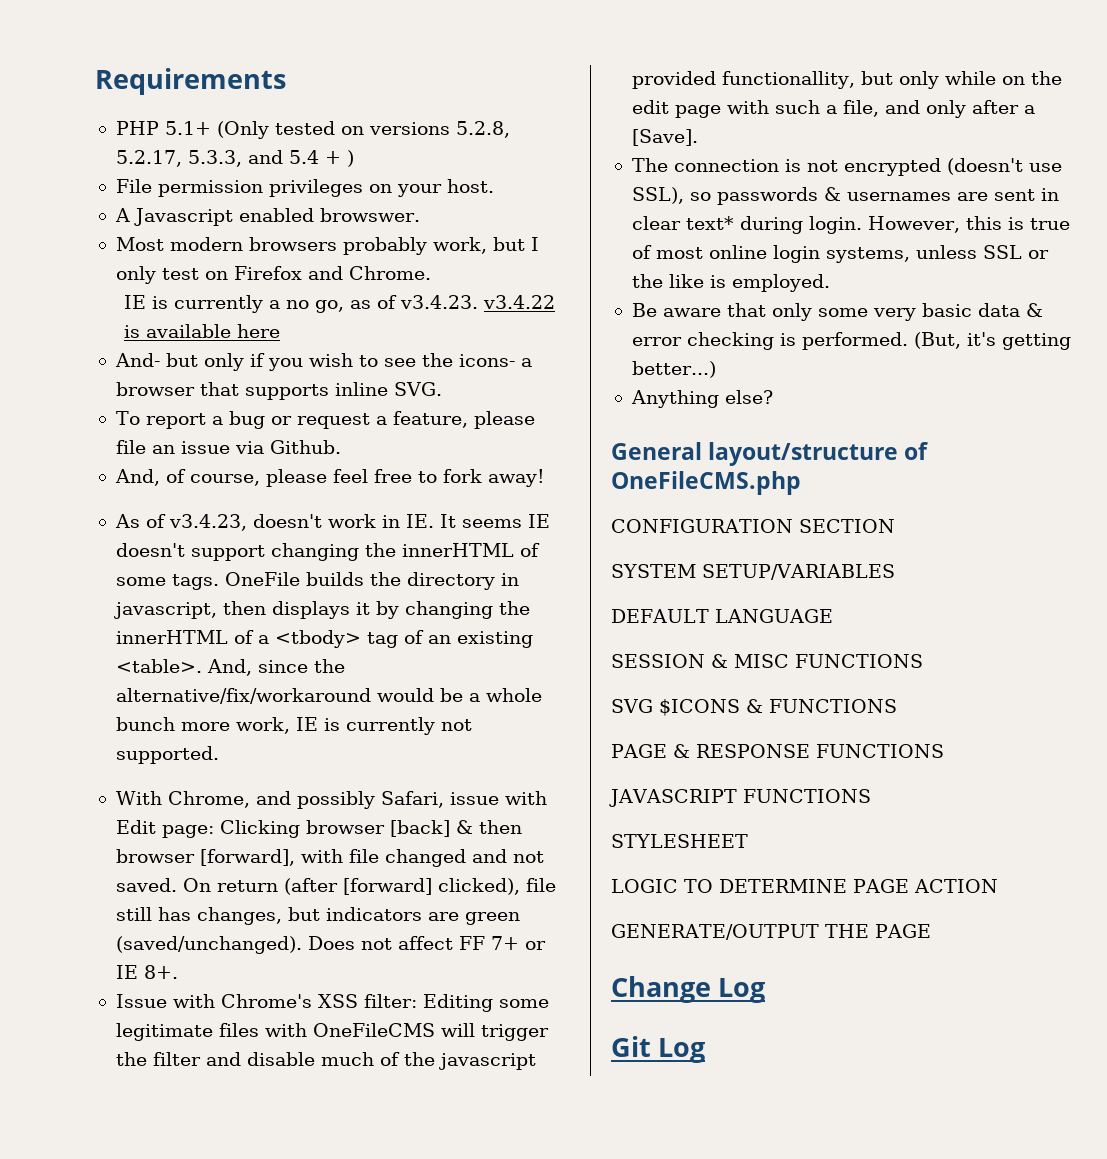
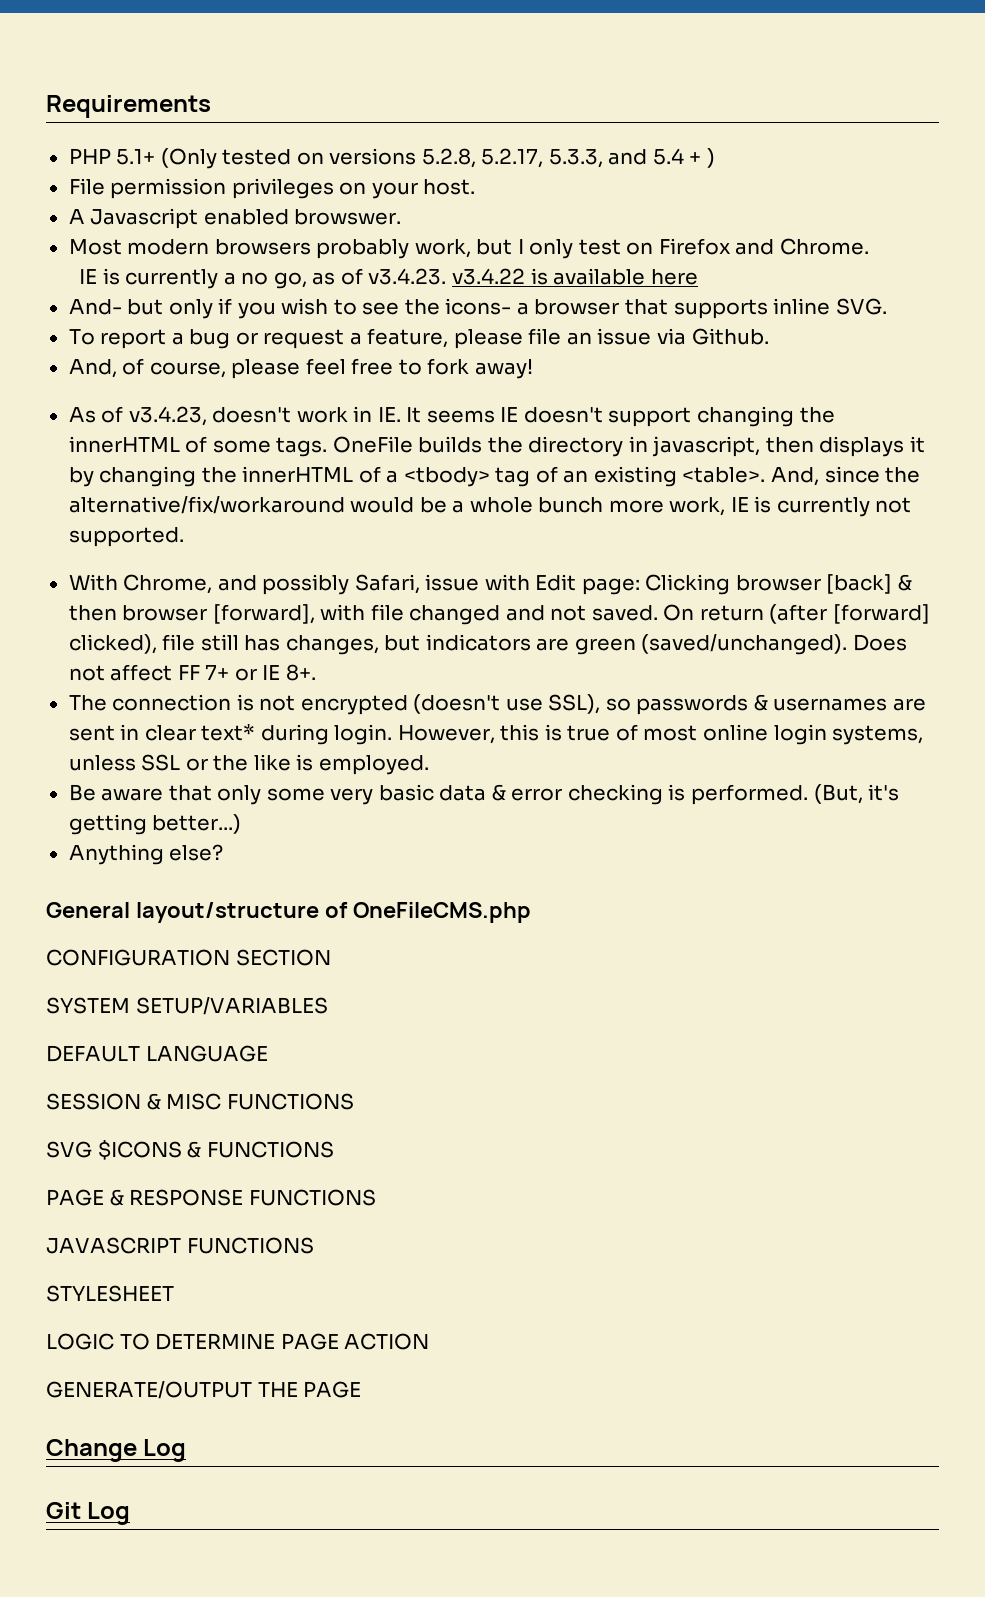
[115,994,549,1012] [115,1023,549,1041] [115,1052,536,1070] [631,71,1062,89] [631,100,1035,118] [631,129,698,146] // Issue with Chrome's XSS filter: Editing some legitimate files with OneFileCMS will trigger the filter and disable much of the javascript provided functionallity, but only while on the edit page with such a file, and only after a [Save]. -> (316, 672) none

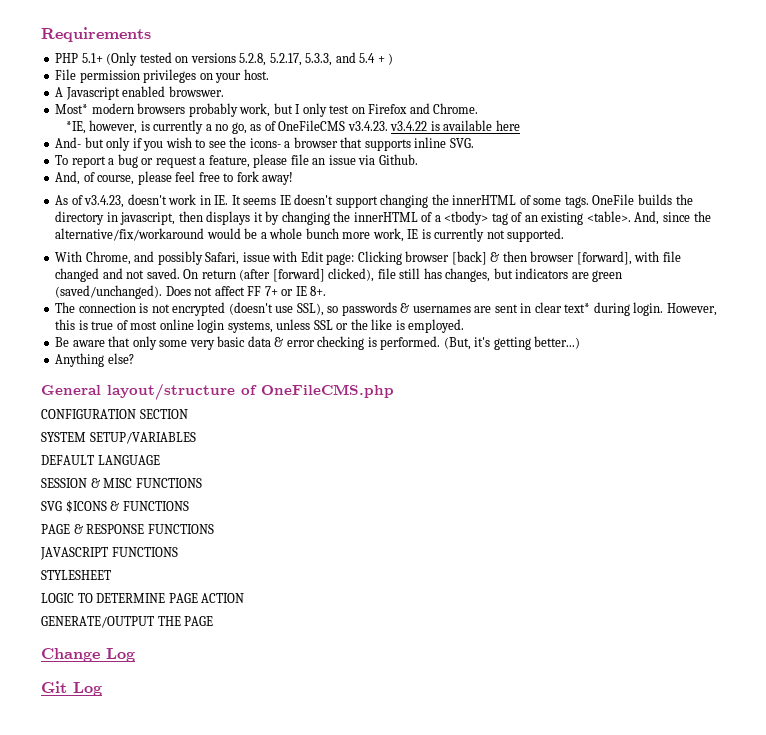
[68,239,122,255] Most -> [55,104,89,114] Most*
[79,269,98,284] IE -> [65,120,138,134] *IE, however,
(363, 276) none -> [278,120,346,131] OneFileCMS

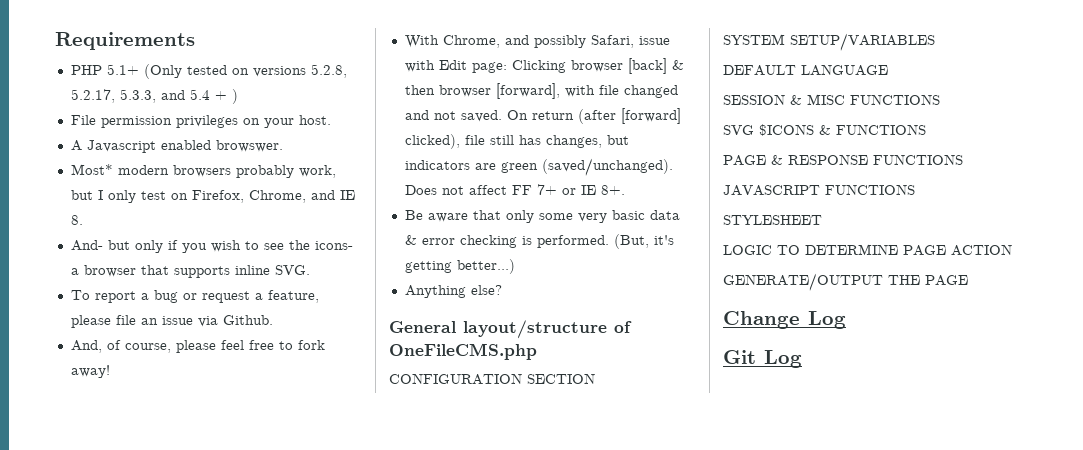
[368,103,479,114] [65,120,520,134] Firefox and Chrome. // *IE, however, is currently a no go, as of OneFileCMS v3.4.23. v3.4.22 is available here -> [191,190,355,203] [70,215,83,225] Firefox, Chrome, and IE 8.
[55,194,693,208] [55,211,711,225] [55,228,565,242] // As of v3.4.23, doesn't work in IE. It seems IE doesn't support changing the innerHTML of some tags. OneFile builds the directory in javascript, then displays it by changing the innerHTML of a <tbody> tag of an existing <table>. And, since the alternative/fix/workaround would be a whole bunch more work, IE is currently not supported. -> (110, 371) none
[55,302,717,316] [55,319,465,333] // The connection is not encrypted (doesn't use SSL), so passwords & usernames are sent in clear text* during login. However, this is true of most online login systems, unless SSL or the like is employed. -> (625, 190) none

